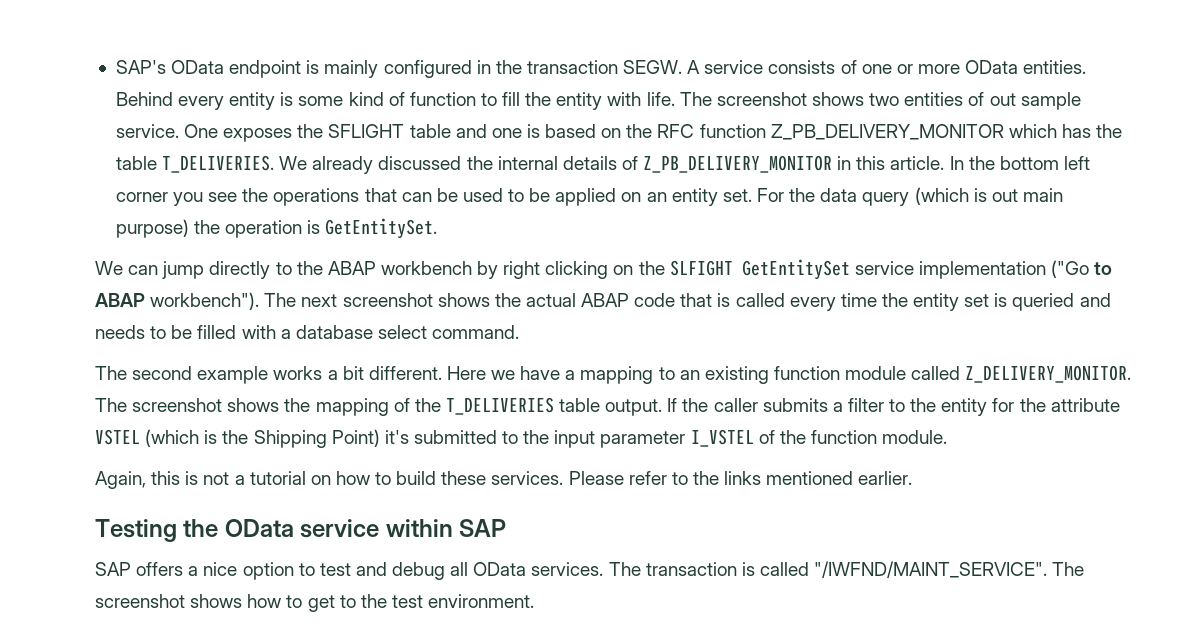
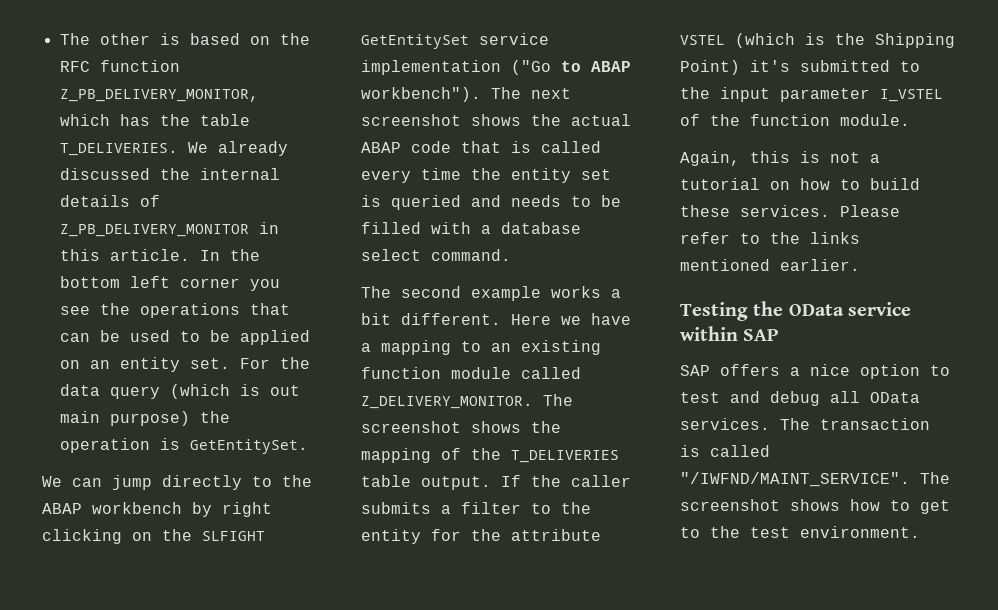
[115,60,1087,78] [115,92,1081,110] [115,124,522,142] SAP's OData endpoint is mainly configured in the transaction SEGW. A service consists of one or more OData entities. Behind every entity is some kind of function to fill the entity with life. The screenshot shows two entities of out sample service. One exposes the SFLIGHT table and one -> [59,33,150,45] The other
[770,124,1004,140] Z_PB_DELIVERY_MONITOR -> [59,89,259,102] Z_PB_DELIVERY_MONITOR,

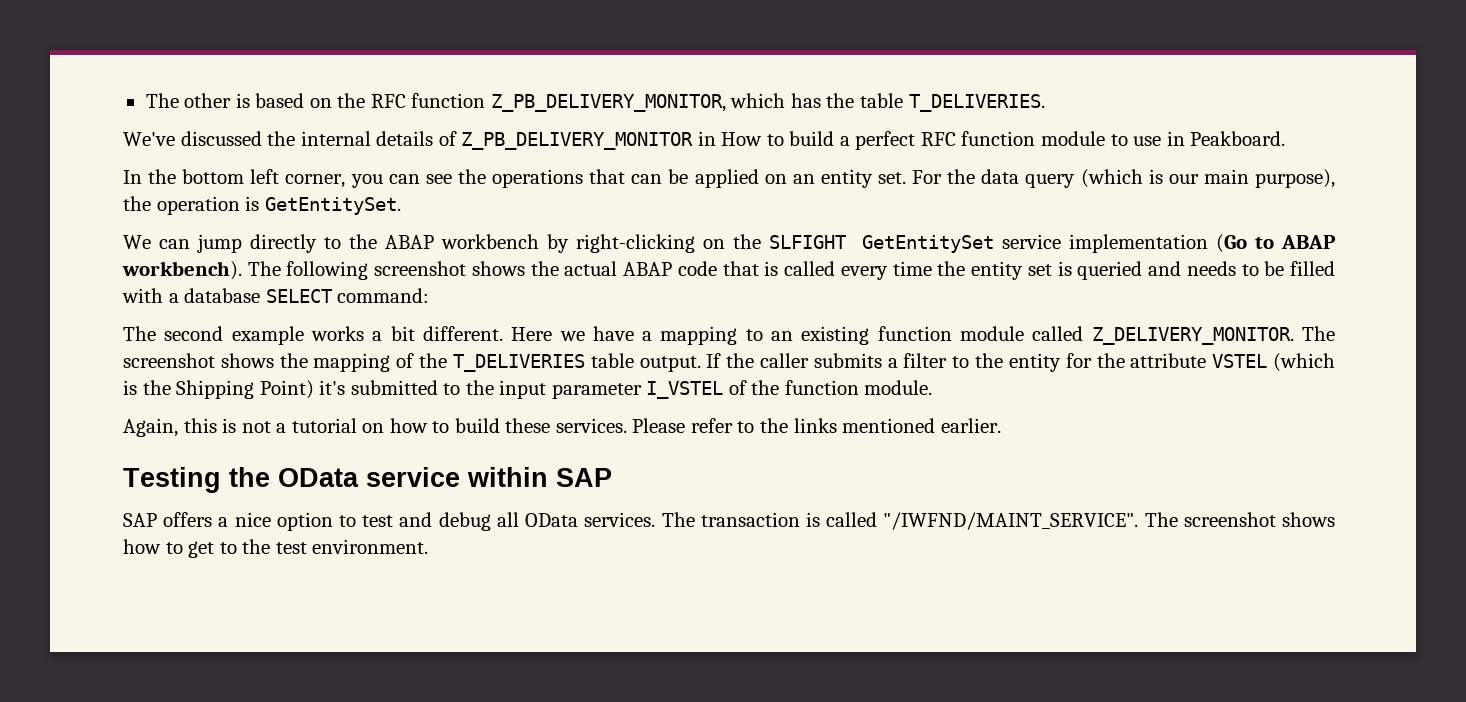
[187,141,288,156] We already -> [123,132,175,146] // We've
[59,249,190,261] this article. -> [721,131,1286,150] How to build a perfect RFC function module to use in Peakboard. //
[179,278,280,291] corner you -> [285,174,420,188] corner, you can
[129,330,230,342] used to be -> (689, 176) none
[269,385,300,396] [59,411,190,426] out main purpose) -> [1168,169,1336,188] our main purpose),
[222,502,272,517] [42,529,122,544] right clicking -> [576,234,696,253] right-clicking
[511,60,551,75] ("Go -> [1215,234,1247,253] (Go
[361,87,571,102] workbench"). The next -> [122,261,369,280] workbench). The following
[361,249,511,261] select command. -> [265,288,430,303] SELECT command:

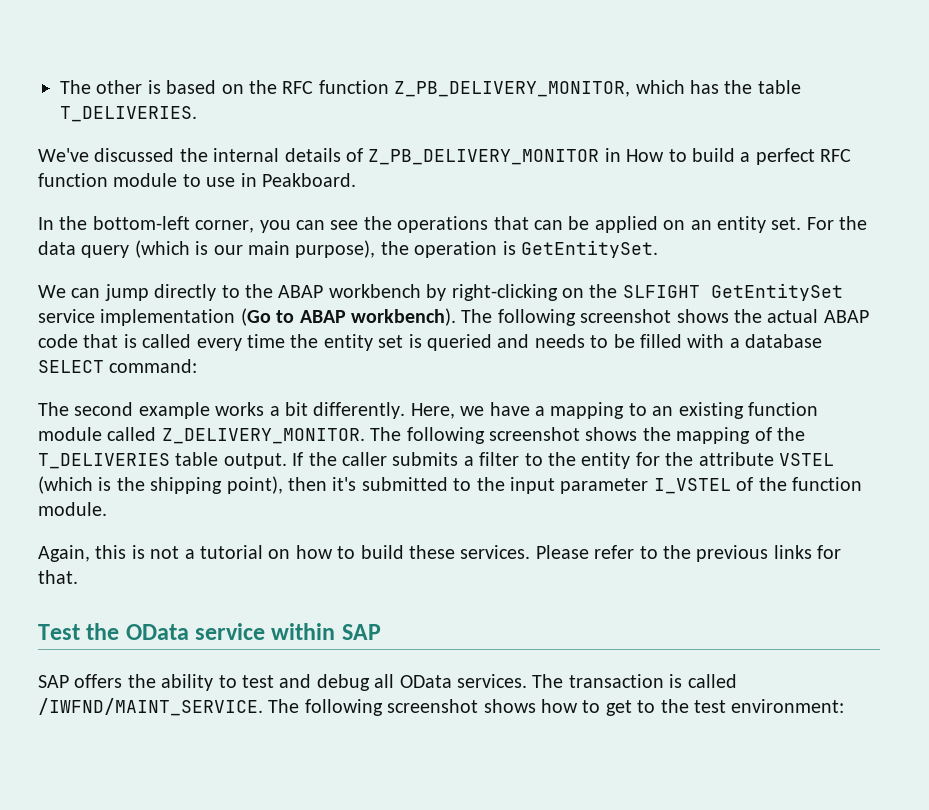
[182,169,280,184] bottom left -> [92,216,190,230] bottom-left
[422,326,553,341] different. Here -> [313,402,455,419] differently. Here,
(1335, 333) none -> [406,427,485,444] following
[176,380,314,399] Shipping Point) -> [150,476,327,494] shipping point), then
[793,418,1001,433] [123,467,221,493] links mentioned earlier. // Testing -> [696,545,842,562] [38,570,78,584] [38,624,80,640] previous links for that. // Test
[218,512,333,531] a nice option -> [127,674,214,691] the ability
[883,512,1178,530] "/IWFND/MAINT_SERVICE". The -> [38,698,383,716] /IWFND/MAINT_SERVICE. The following
[312,539,429,554] environment. -> [731,699,845,713] environment:

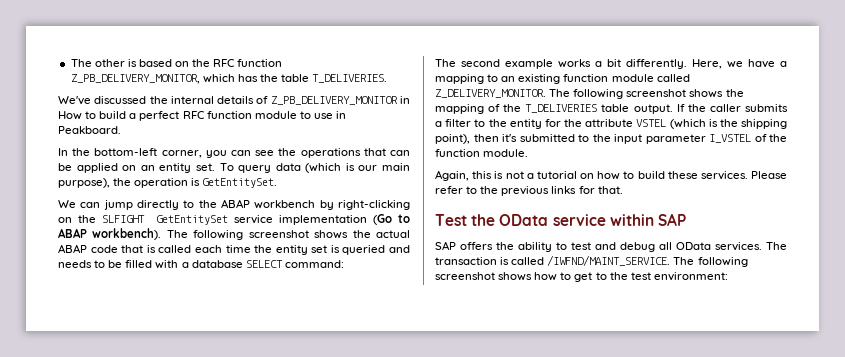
[806,216,868,230] [38,241,130,258] For the data query -> [219,163,301,173] To query data
[196,338,242,351] every -> [194,245,222,253] each

